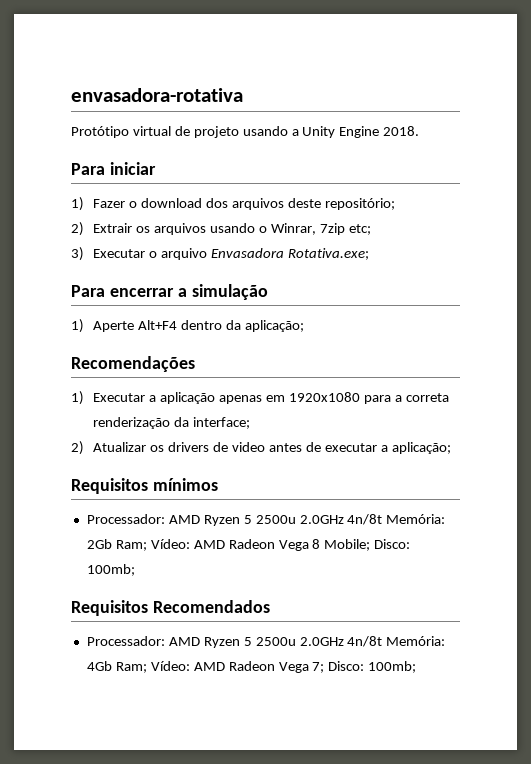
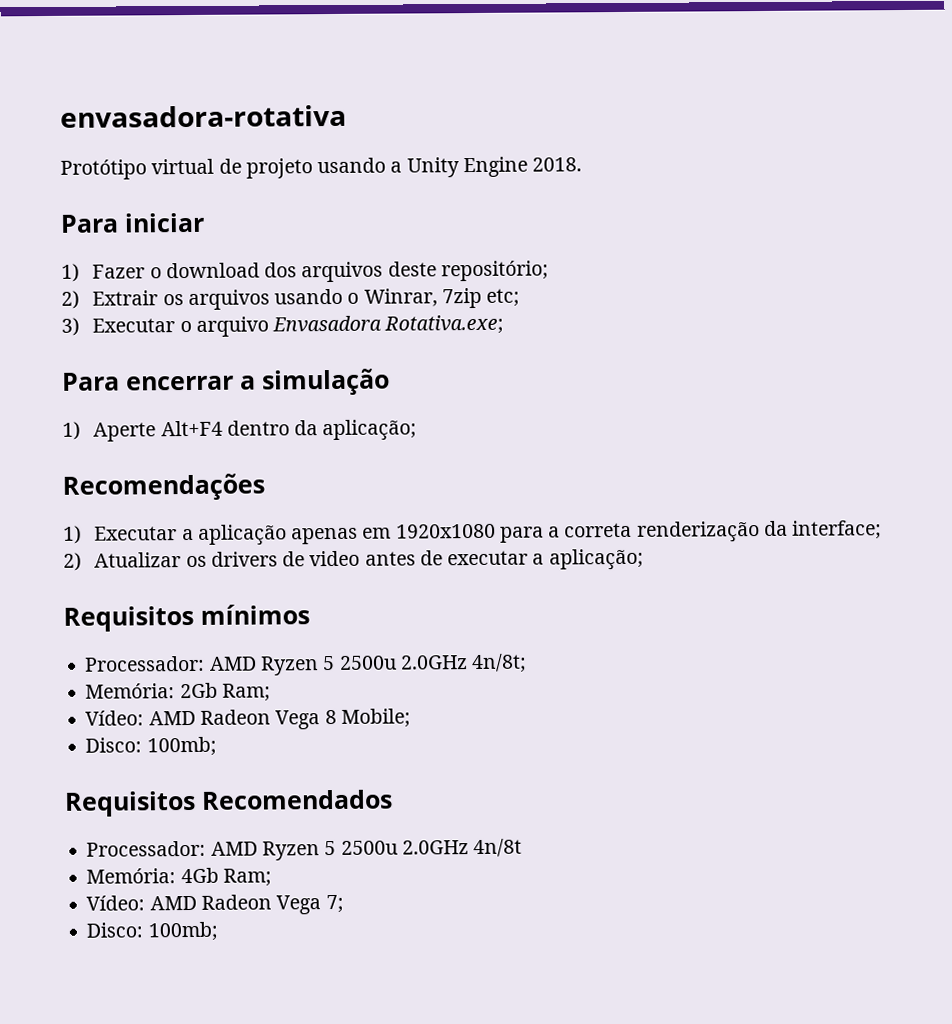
[347,514,383,525] 4n/8t -> [471,653,528,674] 4n/8t; //
(147, 545) none -> (271, 692) //
(371, 545) none -> (411, 718) //
(383, 641) none -> (523, 848) //
(147, 667) none -> (272, 877) //
(325, 667) none -> (344, 904) //

